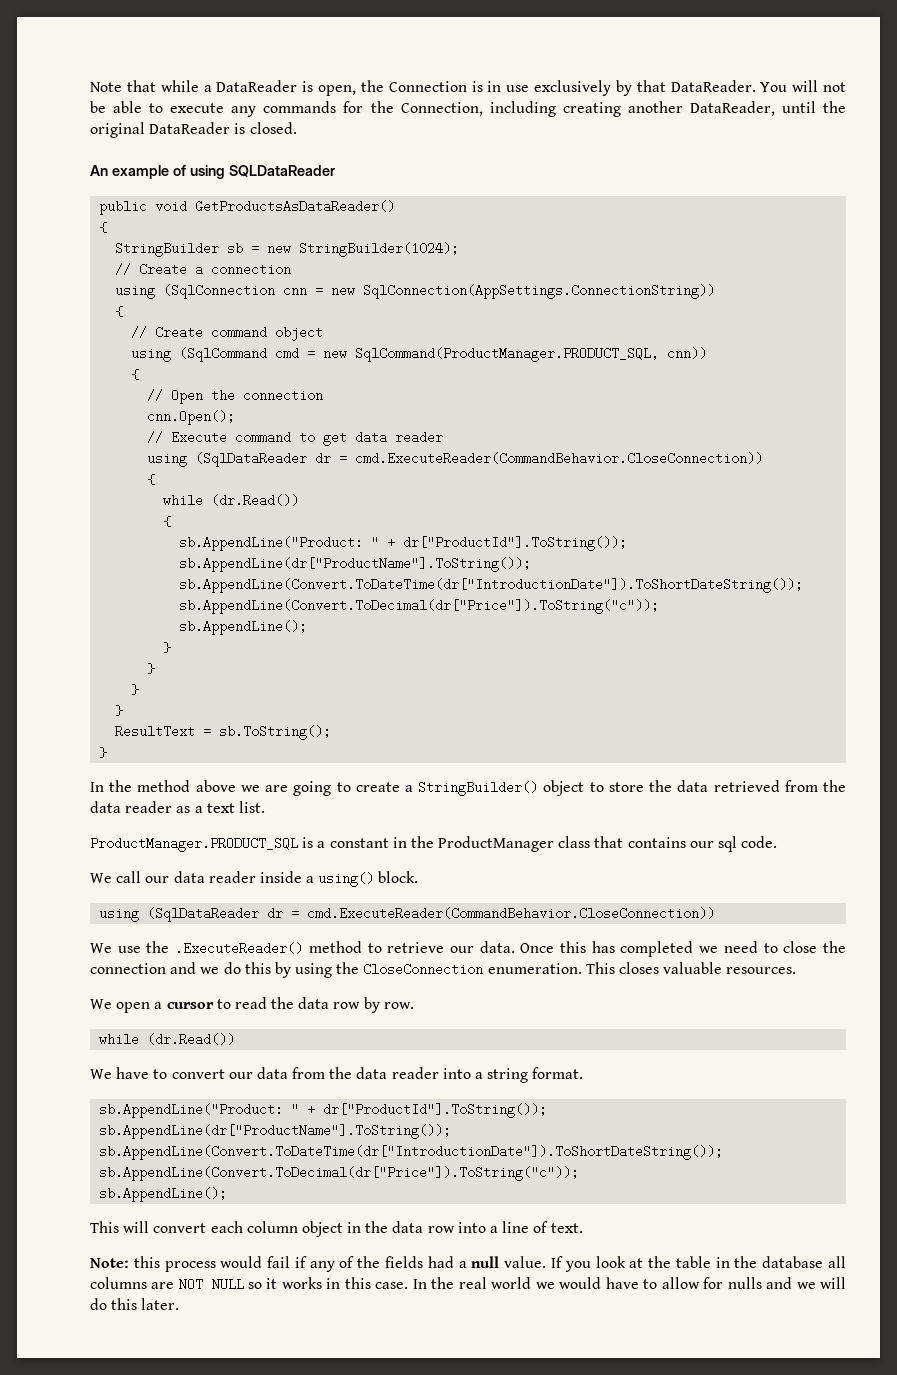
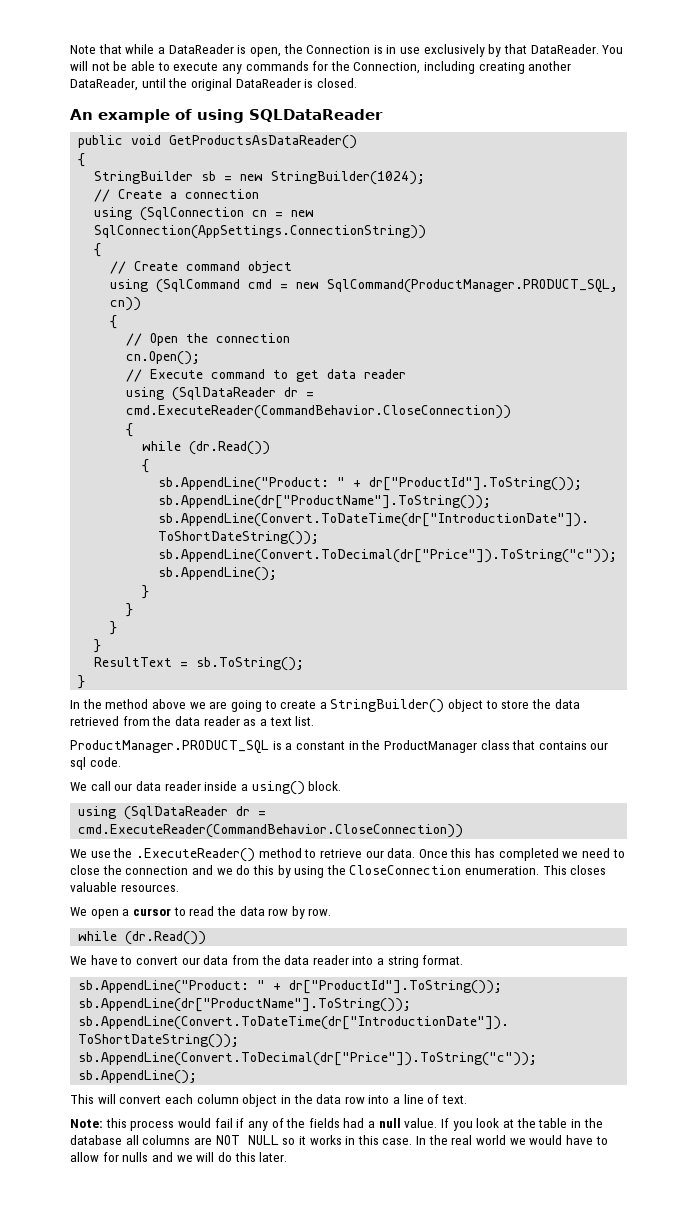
[283,284,308,297] cnn -> [252,210,268,217] cn
[667,347,708,360] cnn)) -> [110,297,142,311] cn))
[147,410,236,425] cnn.Open(); -> [126,351,201,365] cn.Open();

